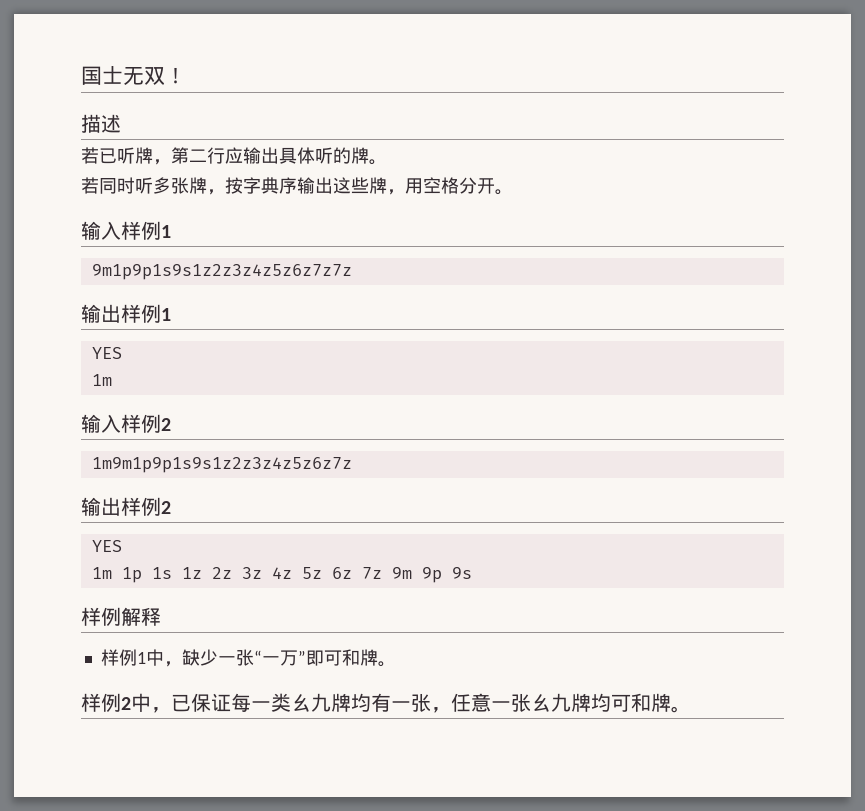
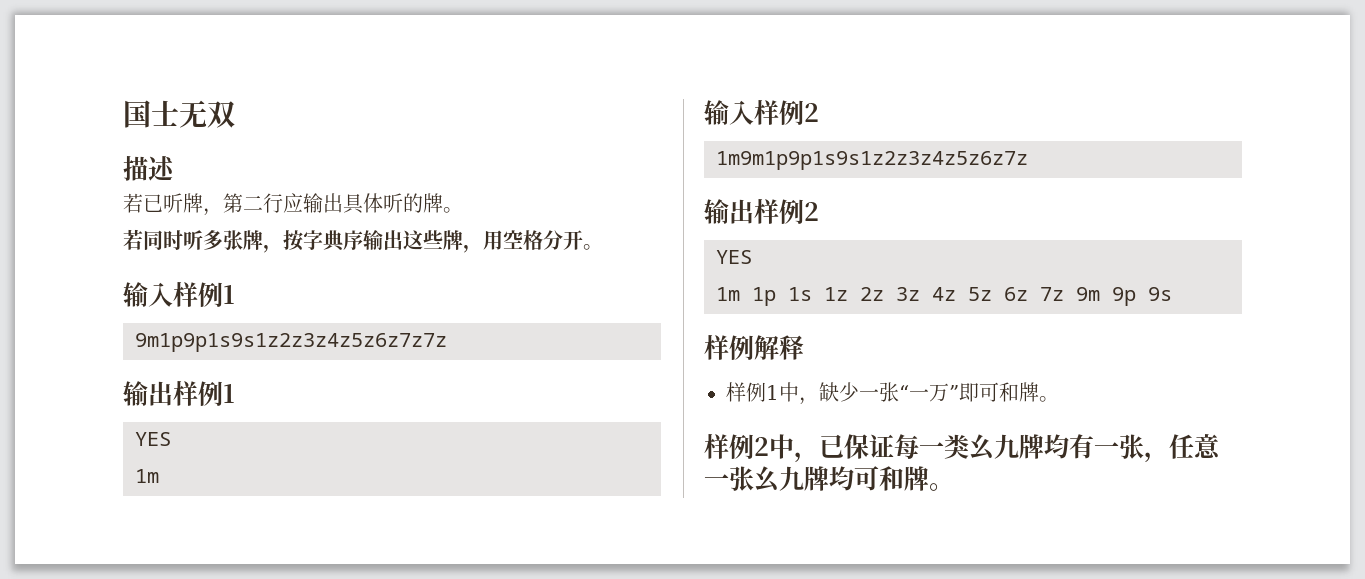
[165,67,186,84] ！ -> (235, 114) none

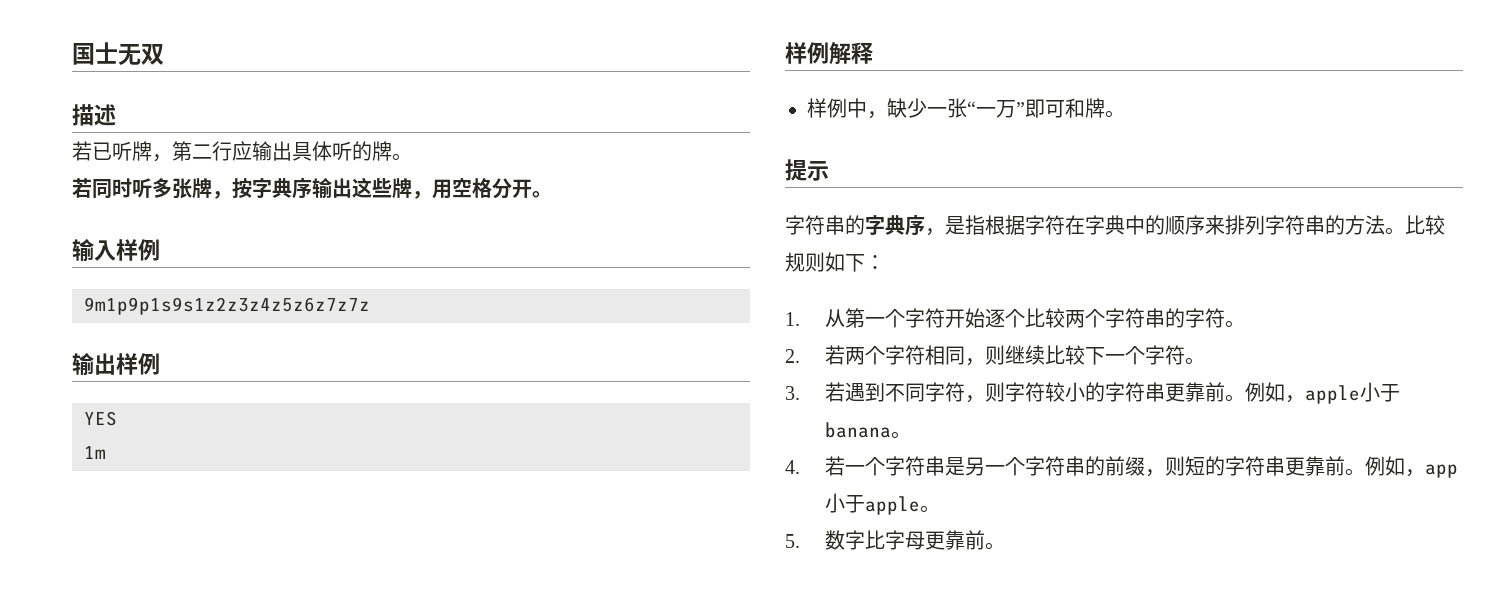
[223,285,235,304] 1 -> (160, 250) none
[223,384,235,403] [135,432,171,446] [135,469,159,483] [704,100,819,125] [716,151,1028,170] [704,199,819,224] [716,250,752,264] [716,287,1172,306] 1 // YES // 1m // 输入样例2 // 1m9m1p9p1s9s1z2z3z4z5z6z7z // 输出样例2 // YES // 1m 1p 1s 1z 2z 3z 4z 5z 6z 7z 9m 9p 9s -> [84,411,117,426] [84,446,106,459] // YES // 1m
[766,385,779,400] 1 -> (847, 108) none
[704,434,1221,463] [704,466,929,492] 样例2中，已保证每一类幺九牌均有一张，任意一张幺九牌均可和牌 -> [785,159,829,181] [785,215,1445,236] [785,252,885,272] [785,308,1245,328] [785,345,1205,366] [785,382,1400,404] [824,422,911,439] [785,456,1458,478] [824,493,940,515] [785,530,985,550] 提示 // 字符串的字典序，是指根据字符在字典中的顺序来排列字符串的方法。比较规则如下： // 1.从第一个字符开始逐个比较两个字符串的字符。 // 2.若两个字符相同，则继续比较下一个字符。 // 3.若遇到不同字符，则字符较小的字符串更靠前。例如，apple小于banana。 // 4.若一个字符串是另一个字符串的前缀，则短的字符串更靠前。例如，app小于apple。 // 5.数字比字母更靠前

